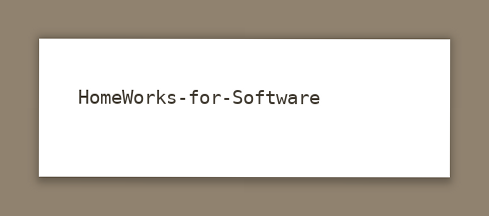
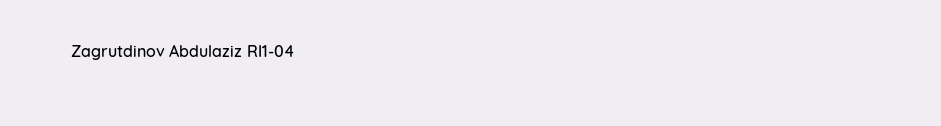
[78,89,321,105] HomeWorks-for-Software -> [71,44,294,60] Zagrutdinov Abdulaziz RI1-04

